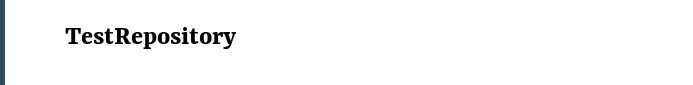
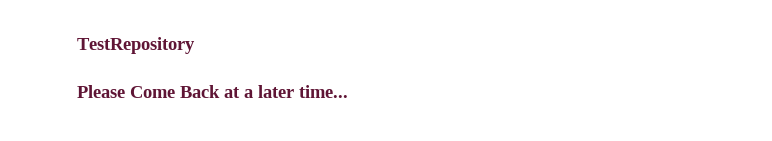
(237, 38) none -> [77,85,348,98] // Please Come Back at a later time...

